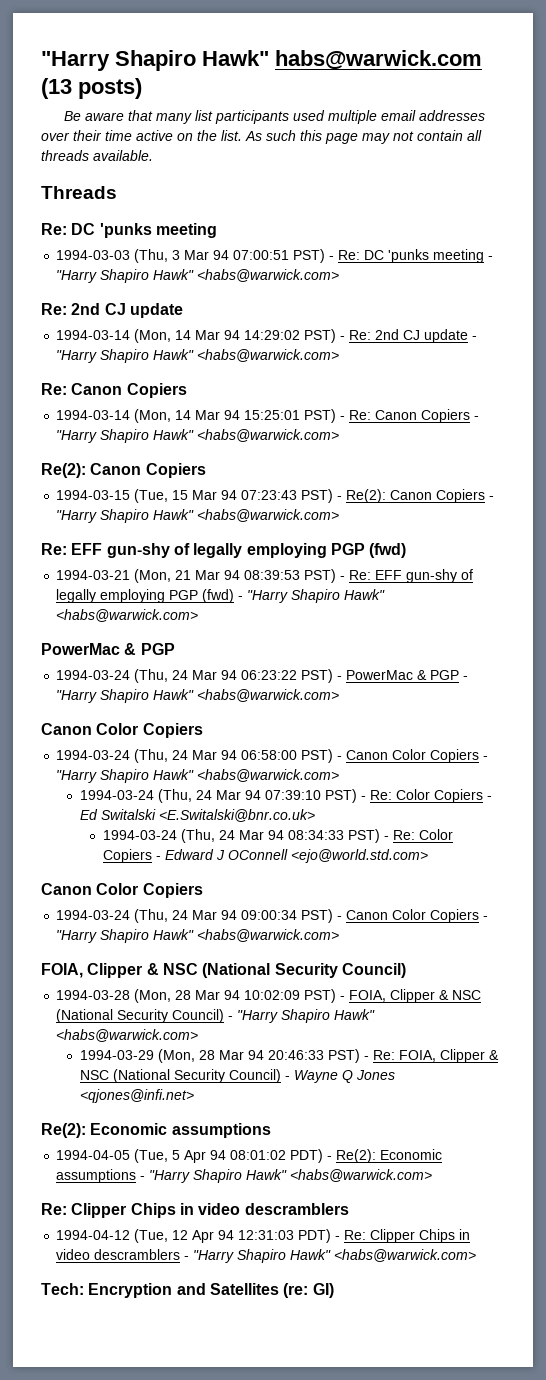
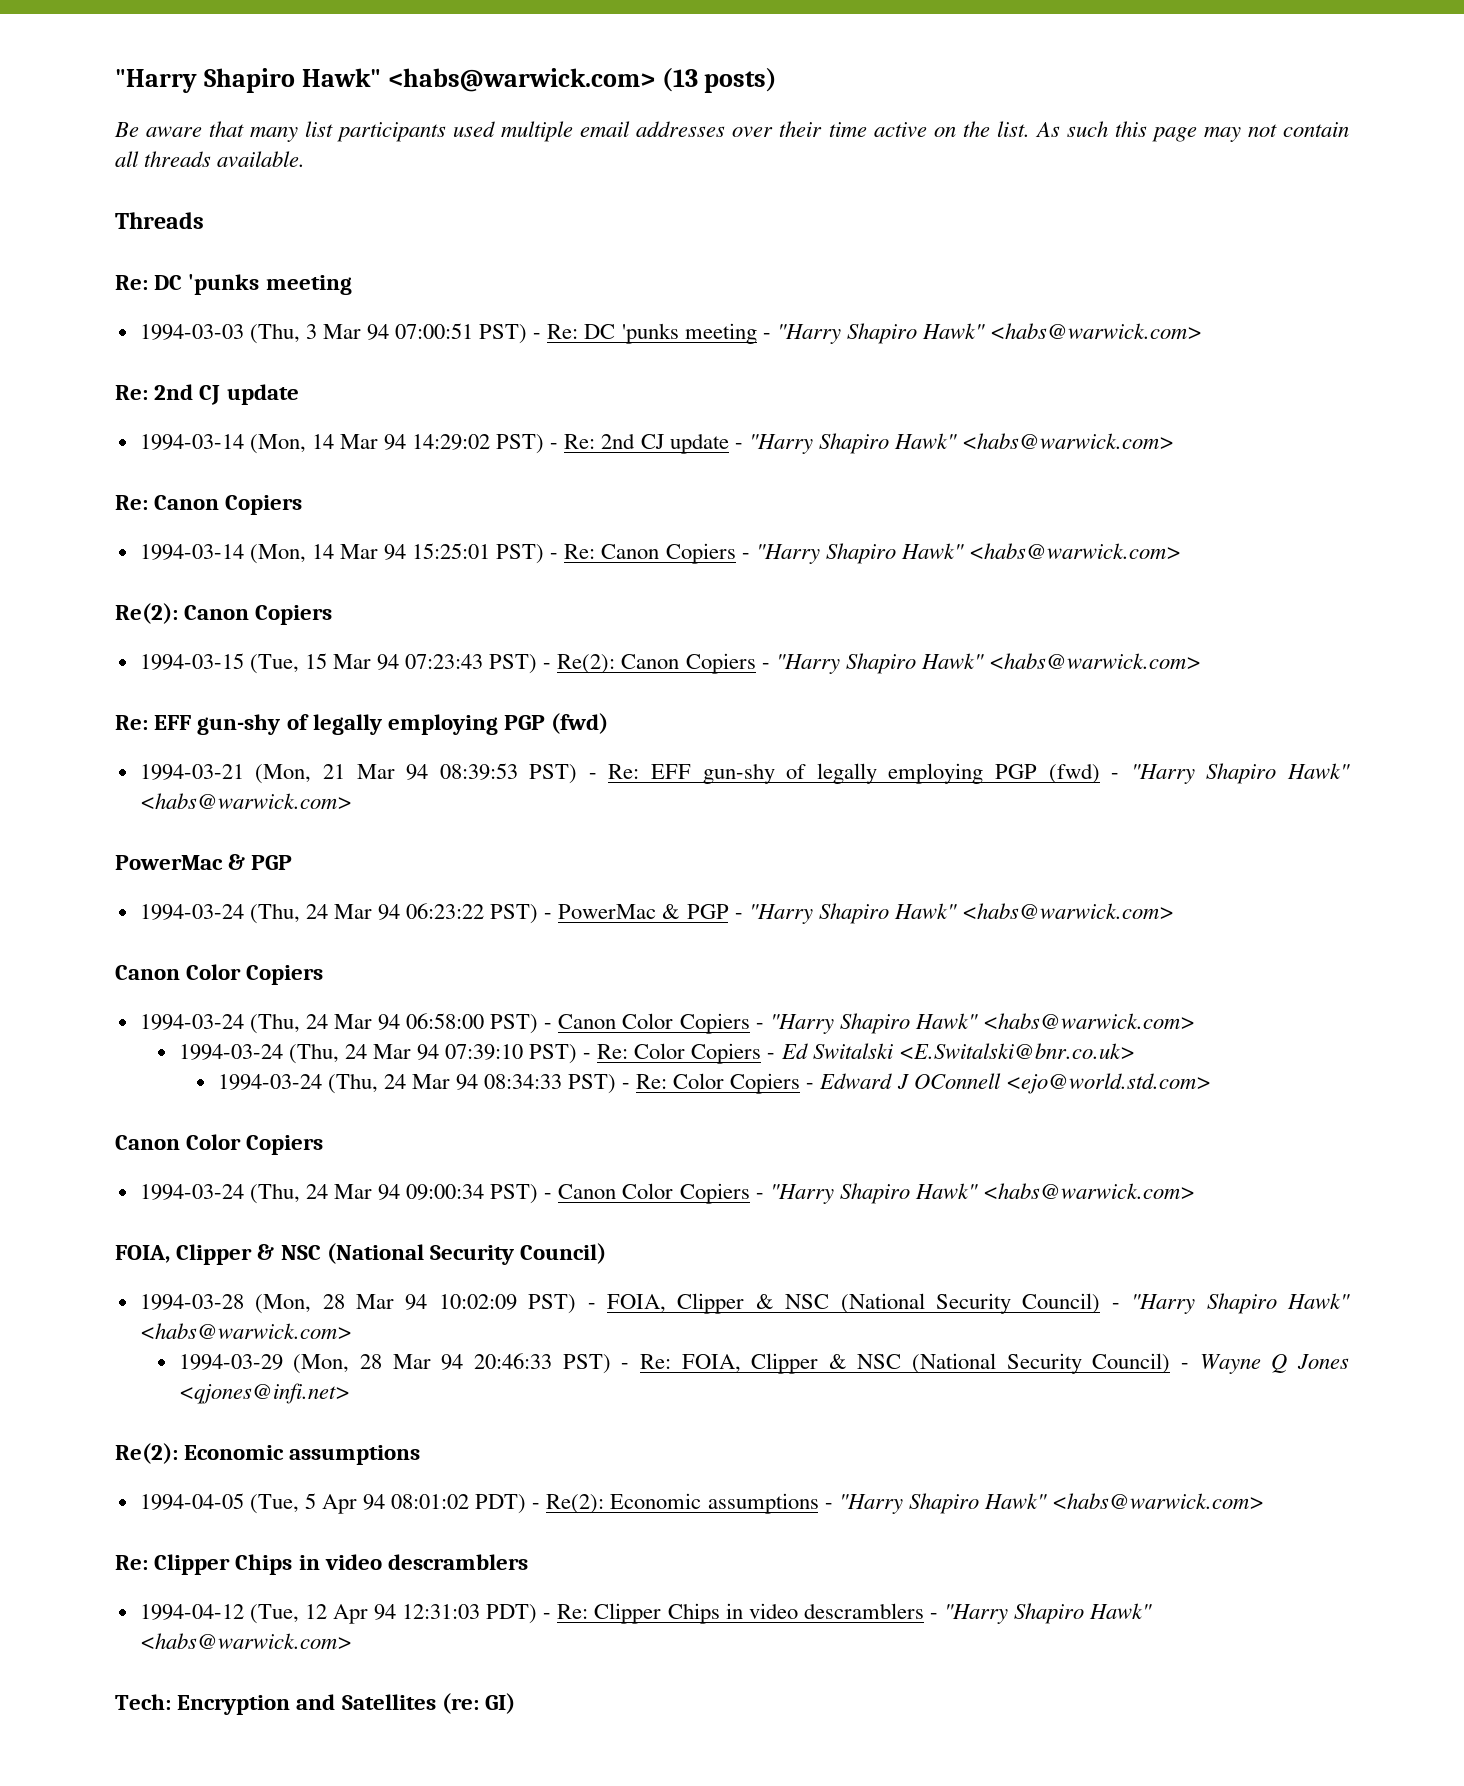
[41,50,482,71] "Harry Shapiro Hawk" habs@warwick.com -> [115,68,655,93] "Harry Shapiro Hawk" <habs@warwick.com>

